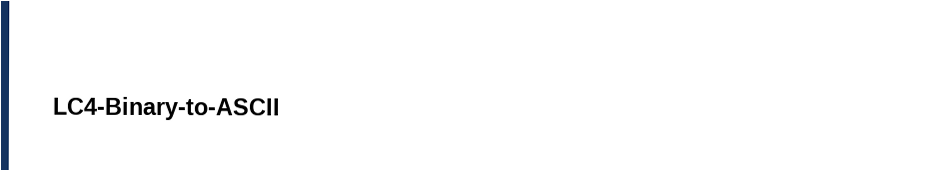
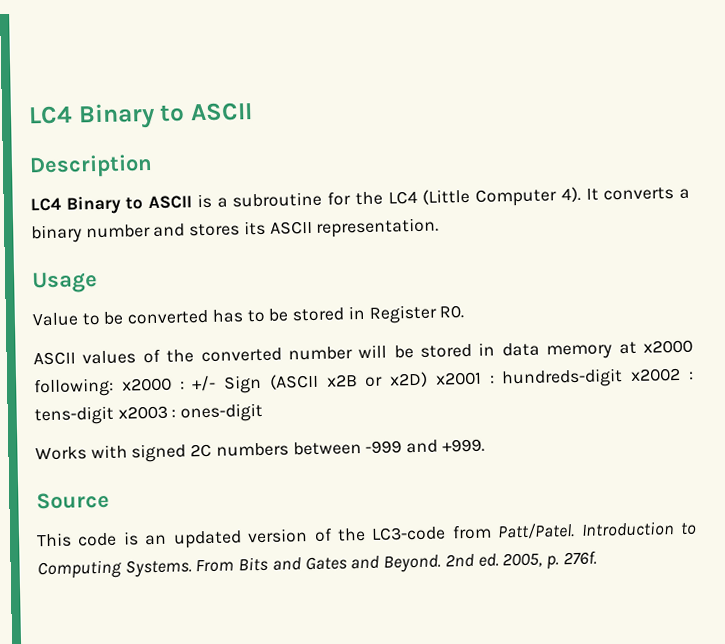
[52,96,280,121] LC4-Binary-to-ASCII -> [28,102,253,130] [29,153,153,179] [30,186,691,215] [31,217,440,244] [31,271,98,294] [32,304,465,327] [33,339,694,366] [34,367,694,398] [34,402,264,426] [35,438,485,463] [36,491,110,510] [36,521,697,549] [37,550,597,580] LC4 Binary to ASCII // Description // LC4 Binary to ASCII is a subroutine for the LC4 (Little Computer 4). It converts a binary number and stores its ASCII representation. // Usage // Value to be converted has to be stored in Register R0. // ASCII values of the converted number will be stored in data memory at x2000 following: x2000 : +/- Sign (ASCII x2B or x2D) x2001 : hundreds-digit x2002 : tens-digit x2003 : ones-digit // Works with signed 2C numbers between -999 and +999. // Source // This code is an updated version of the LC3-code from Patt/Patel. Introduction to Computing Systems. From Bits and Gates and Beyond. 2nd ed. 2005, p. 276f.

